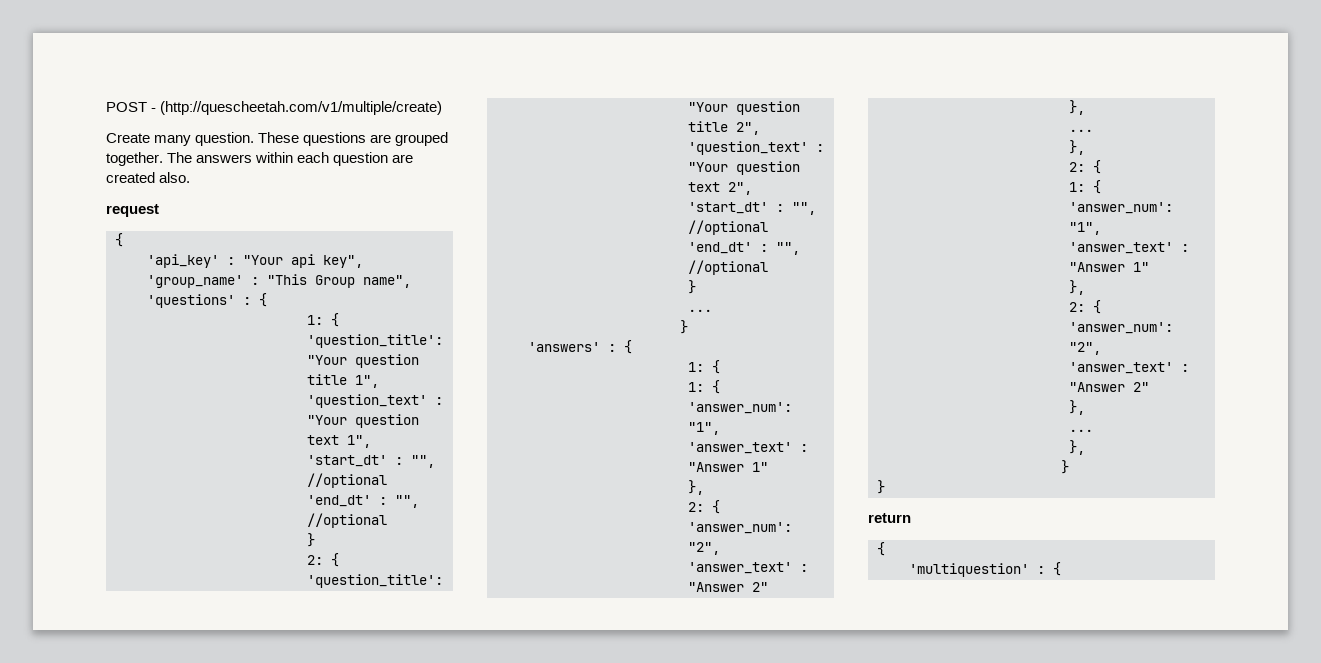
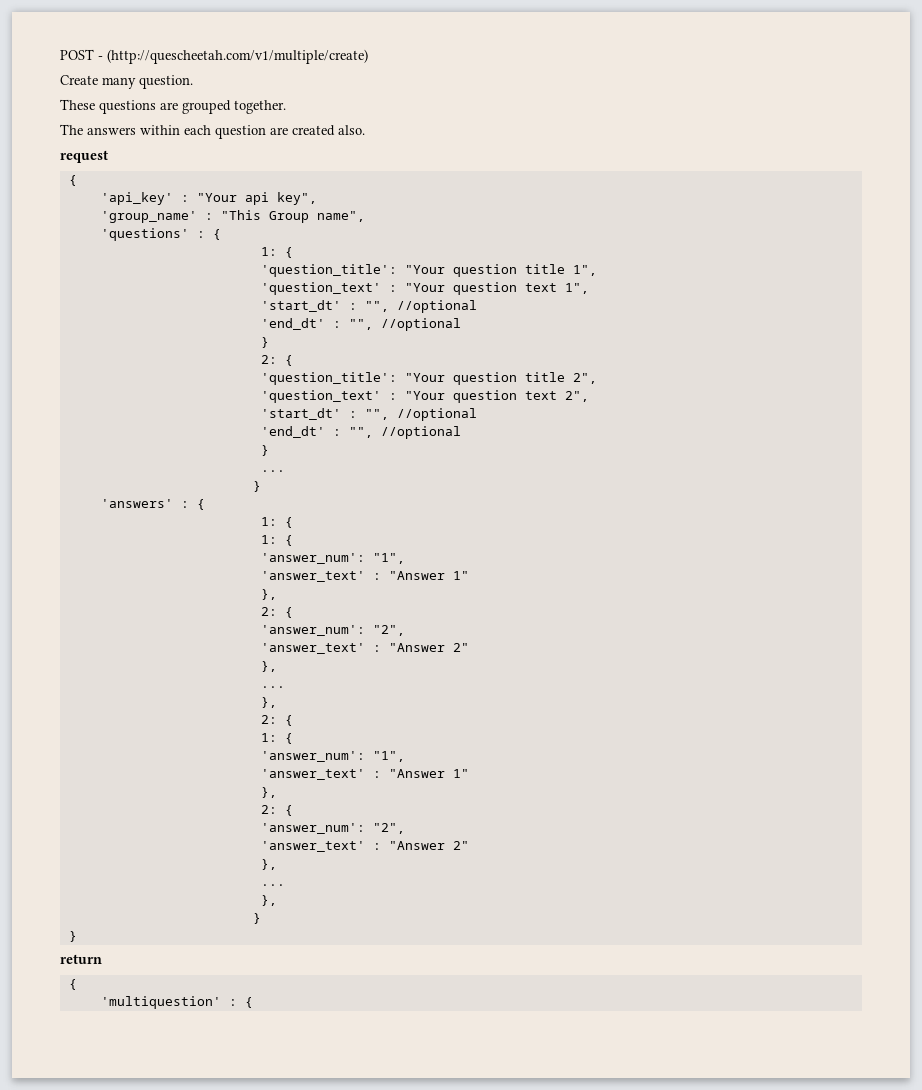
(255, 139) none -> (193, 82) //
(163, 159) none -> (286, 107) //

